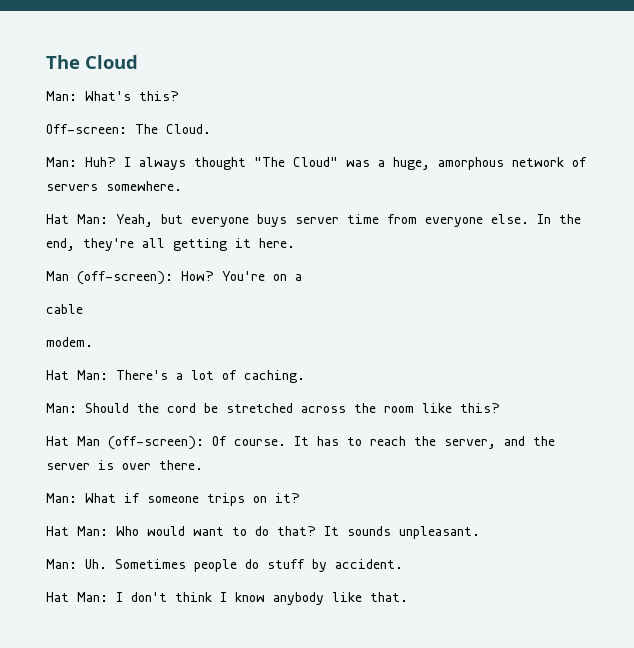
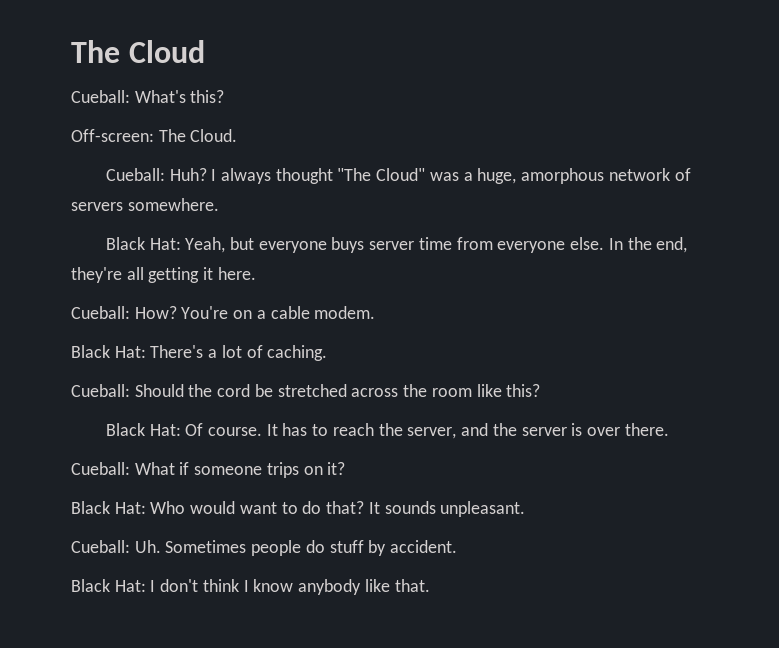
[46,91,77,101] Man: -> [71,90,130,103] Cueball:
[46,157,77,167] Man: -> [105,168,165,181] Cueball:
[46,214,108,224] Hat Man: -> [105,237,181,250] Black Hat:
[46,271,173,285] Man (off-screen): -> [71,306,130,319] Cueball:
(302, 277) // -> (266, 314) none
(83, 309) // -> (310, 312) none
[46,370,108,380] Hat Man: -> [71,345,146,358] Black Hat:
[46,403,77,413] Man: -> [71,384,130,397] Cueball:
[46,436,204,450] Hat Man (off-screen): -> [105,423,181,436] Black Hat:
[46,493,77,503] Man: -> [71,462,130,475] Cueball:
[46,526,108,536] Hat Man: -> [71,501,146,514] Black Hat:
[46,559,77,569] Man: -> [71,540,130,553] Cueball:
[46,592,108,602] Hat Man: -> [71,579,146,592] Black Hat:

